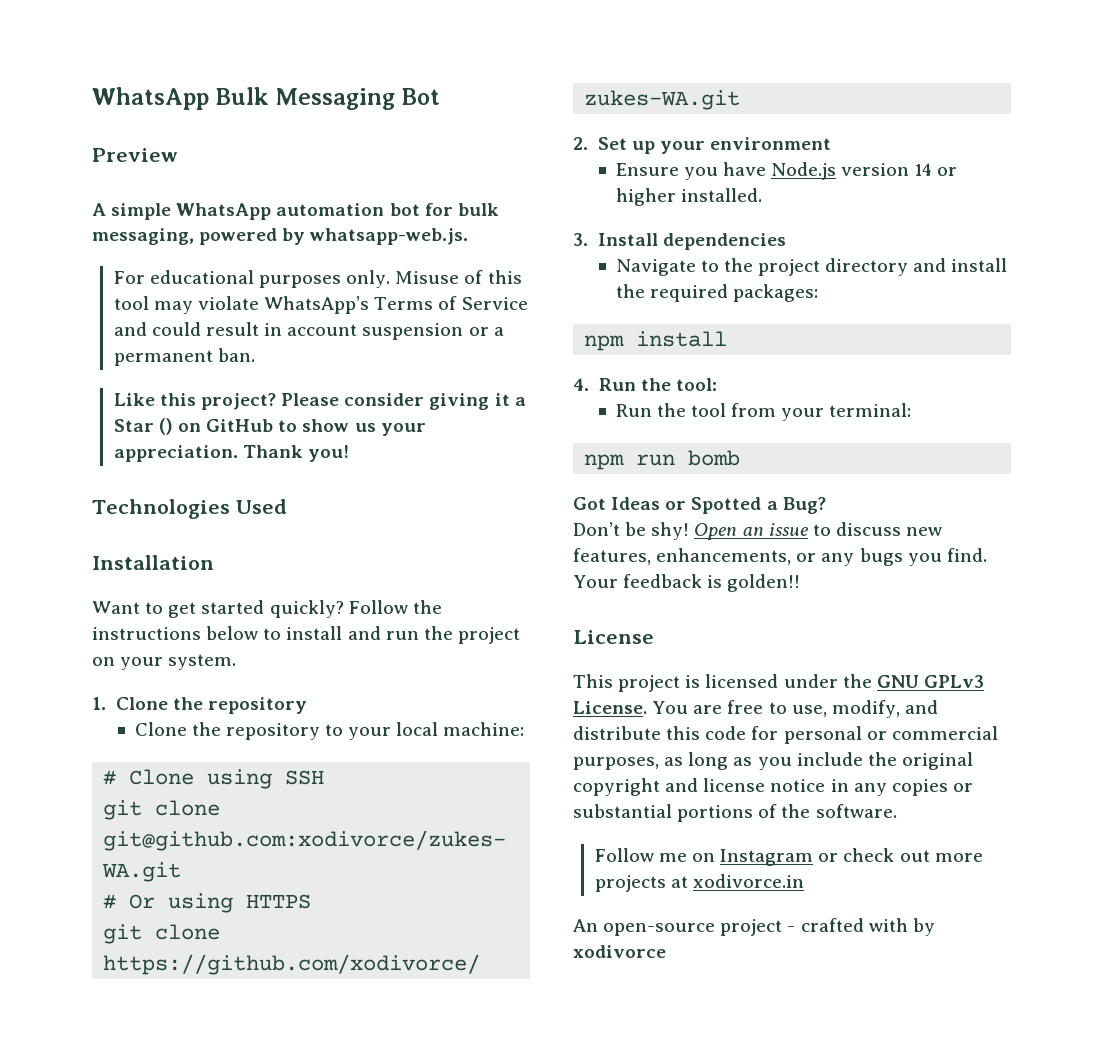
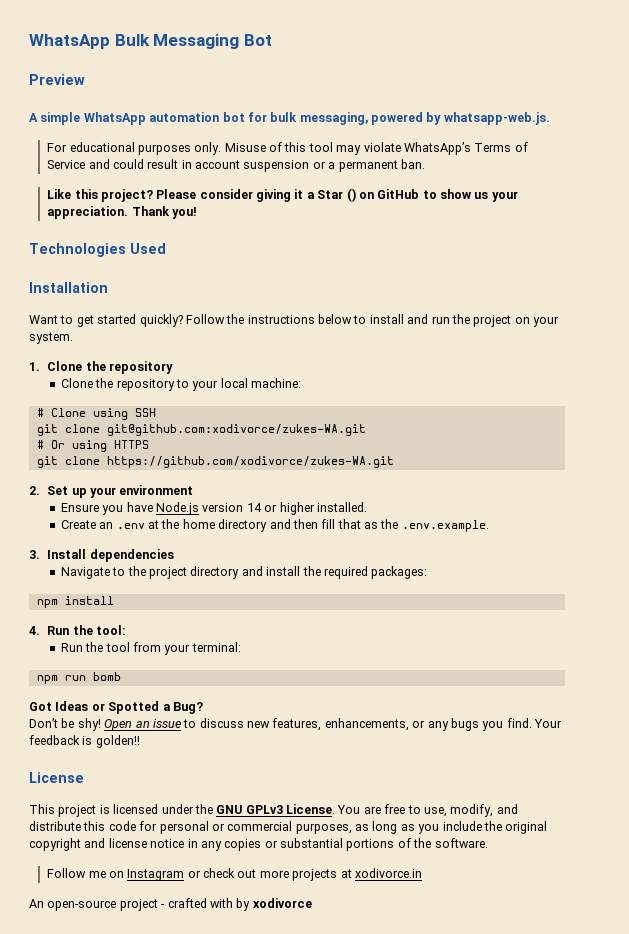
(762, 195) none -> [60,519,489,532] // Create an .env at the home directory and then fill that as the .env.example.

